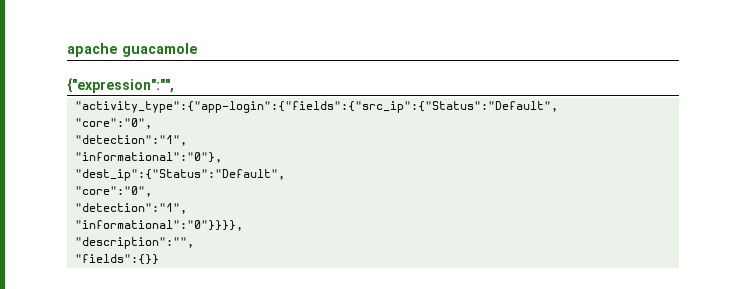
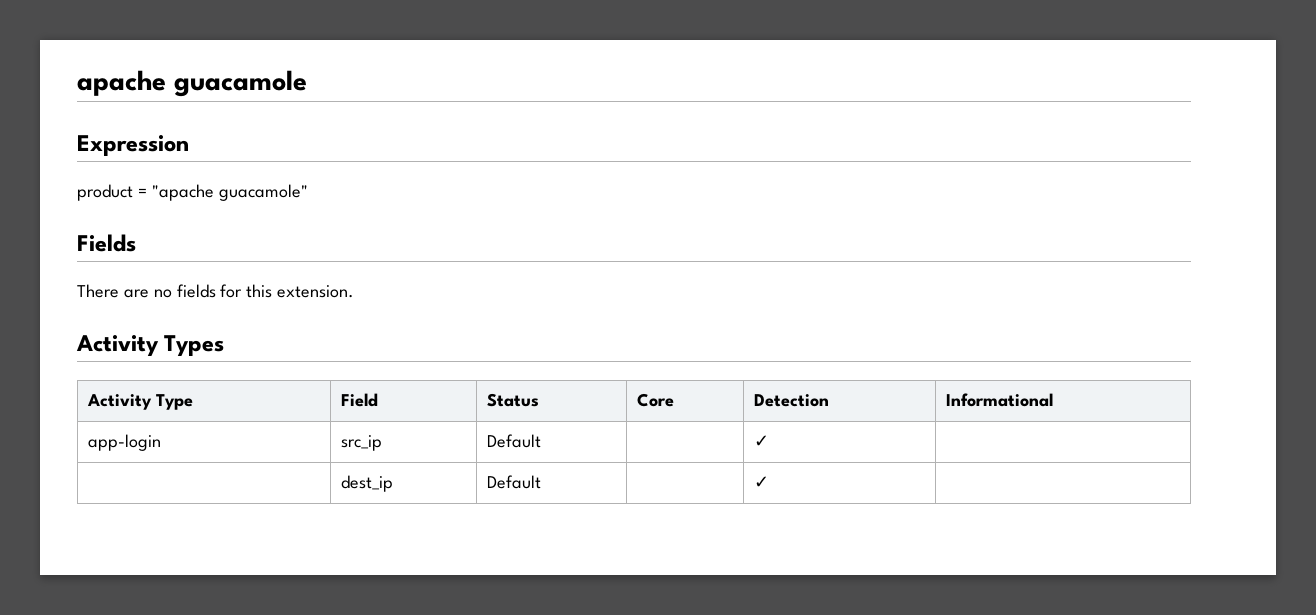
[67,77,174,93] [74,101,558,113] [74,118,152,129] [74,135,187,146] [74,152,222,163] [74,169,285,181] [74,186,152,197] [74,203,187,214] [74,220,243,231] [74,237,194,249] [74,254,159,265] {"expression":"", // "activity_type":{"app-login":{"fields":{"src_ip":{"Status":"Default", // "core":"0", // "detection":"1", // "informational":"0"}, // "dest_ip":{"Status":"Default", // "core":"0", // "detection":"1", // "informational":"0"}}}}, // "description":"", // "fields":{}} -> [77,135,189,156] [77,184,308,201] [77,234,136,252] [77,284,355,298] [76,335,225,356] [86,394,193,410] [340,393,378,407] [486,393,539,407] [636,393,674,407] [753,394,829,407] [945,393,1053,407] [87,434,161,451] [340,435,382,451] [486,434,541,448] [753,435,769,447] [340,475,393,492] [486,475,541,489] [753,476,769,488] Expression // product = "apache guacamole" // Fields // There are no fields for this extension. // Activity Types // Activity Type | Field | Status | Core | Detection | Informational // app-login | src_ip | Default | | ✓ | // | dest_ip | Default | | ✓ |

